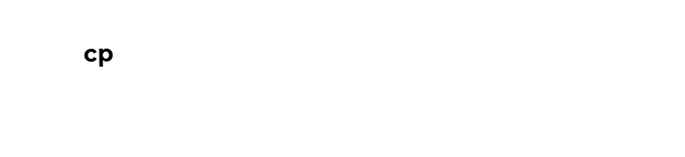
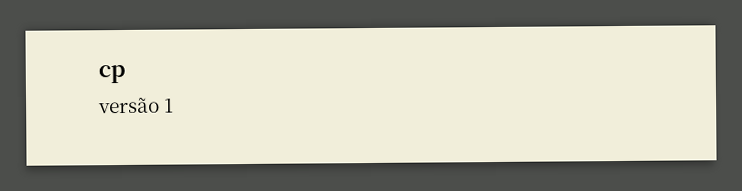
(114, 57) none -> [98,97,175,114] // versão 1

